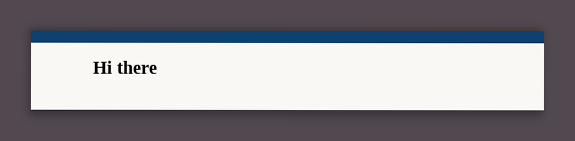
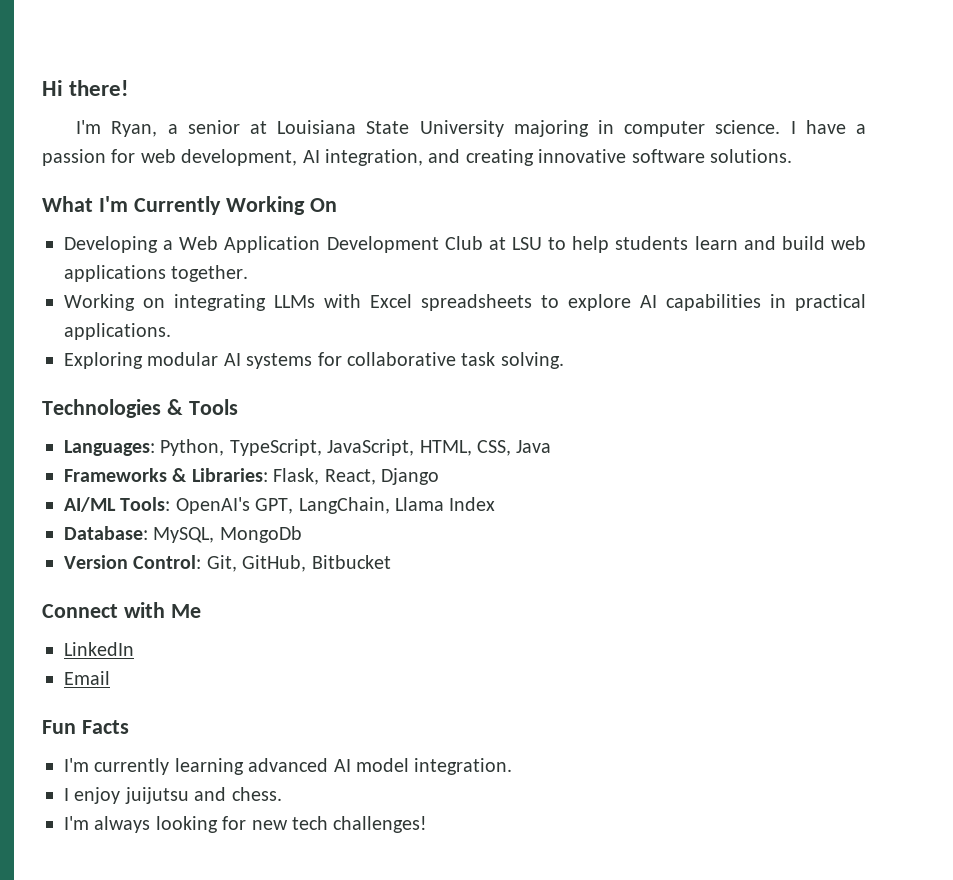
[116,60,158,74] there -> [69,80,129,96] [76,120,866,137] [42,149,792,166] [42,196,337,215] [64,236,866,253] [64,265,249,282] [64,294,866,311] [64,323,171,340] [64,352,564,369] [42,399,238,418] [64,439,552,456] [64,468,439,485] [64,497,496,514] [64,526,302,543] [64,555,391,572] [42,602,201,618] [64,642,134,656] [64,671,110,685] [42,720,129,734] [64,758,513,775] [64,787,282,804] [64,816,428,833] there! // I'm Ryan, a senior at Louisiana State University majoring in computer science. I have a passion for web development, AI integration, and creating innovative software solutions. // What I'm Currently Working On // Developing a Web Application Development Club at LSU to help students learn and build web applications together. // Working on integrating LLMs with Excel spreadsheets to explore AI capabilities in practical applications. // Exploring modular AI systems for collaborative task solving. // Technologies & Tools // Languages: Python, TypeScript, JavaScript, HTML, CSS, Java // Frameworks & Libraries: Flask, React, Django // AI/ML Tools: OpenAI's GPT, LangChain, Llama Index // Database: MySQL, MongoDb // Version Control: Git, GitHub, Bitbucket // Connect with Me // LinkedIn // Email // Fun Facts // I'm currently learning advanced AI model integration. // I enjoy juijutsu and chess. // I'm always looking for new tech challenges!

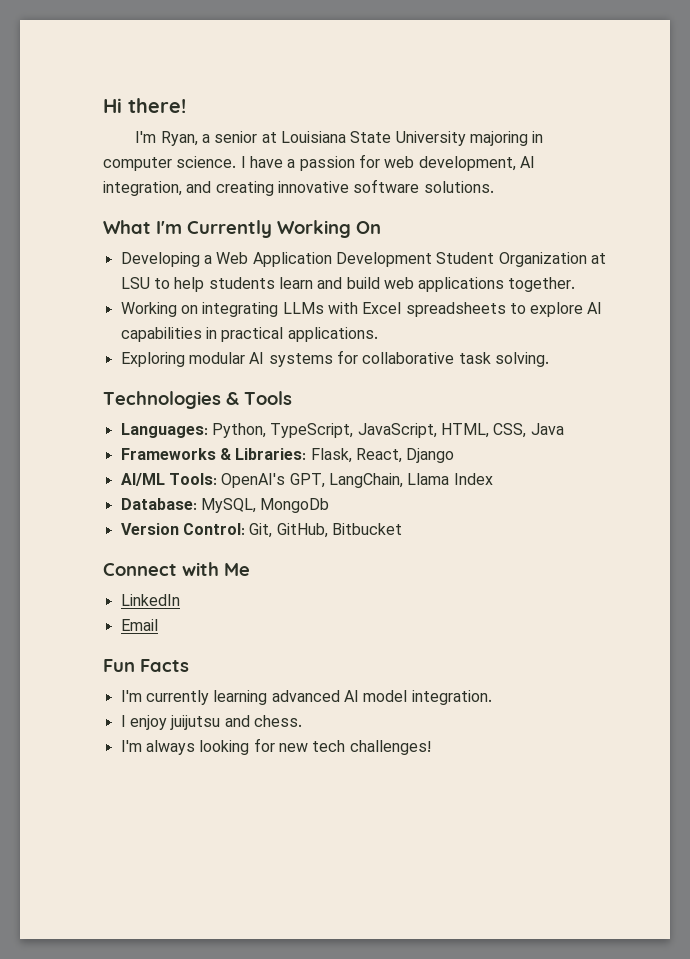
[444,236,483,250] Club -> [436,252,587,267] Student Organization

